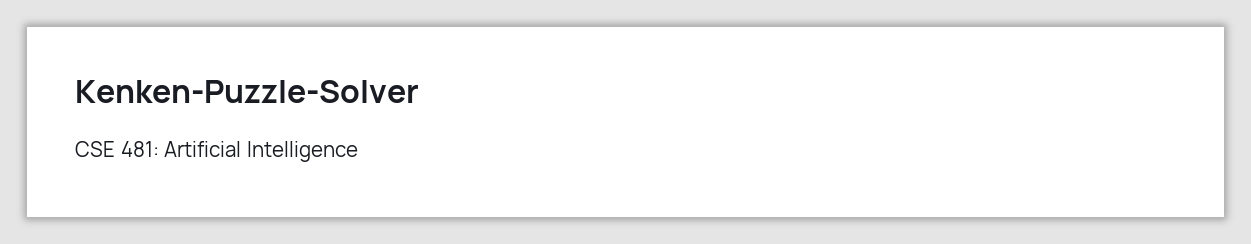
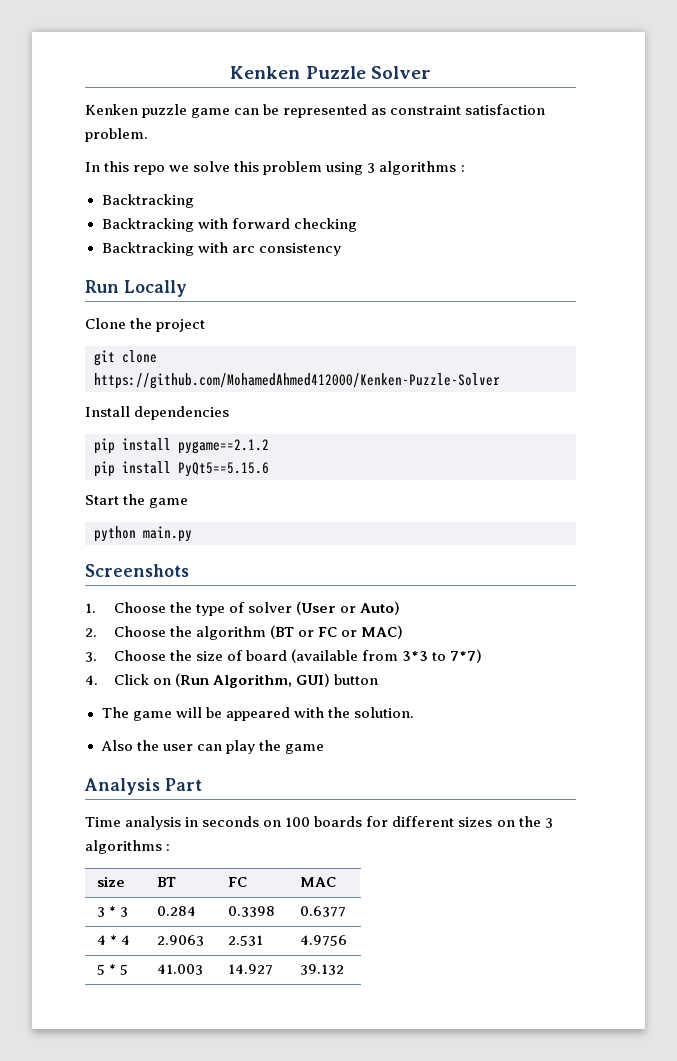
[75,80,419,103] [75,141,358,162] Kenken-Puzzle-Solver // CSE 481: Artificial Intelligence -> [230,66,431,79] [85,104,546,118] [85,128,148,142] [85,161,465,175] [101,194,194,208] [101,218,357,232] [101,242,341,256] [85,280,187,297] [85,318,206,332] [94,350,157,366] [94,373,500,389] [85,406,230,420] [94,438,269,454] [94,461,269,477] [85,494,189,508] [94,526,192,542] [85,564,189,577] [85,601,401,616] [85,625,404,640] [85,649,483,663] [85,673,378,688] [101,707,414,721] [100,740,324,754] [84,778,202,795] [85,816,553,830] [85,840,171,854] [96,876,125,887] [156,877,176,887] [227,877,247,887] [299,877,336,887] [96,906,128,917] [156,906,196,916] [227,906,275,917] [299,906,346,917] [96,935,130,945] [156,935,204,946] [227,935,263,946] [299,935,347,946] [96,964,128,975] [156,964,203,975] [227,964,273,975] [299,964,344,975] Kenken Puzzle Solver // Kenken puzzle game can be represented as constraint satisfaction problem. // In this repo we solve this problem using 3 algorithms : // Backtracking // Backtracking with forward checking // Backtracking with arc consistency // Run Locally // Clone the project // git clone https://github.com/MohamedAhmed412000/Kenken-Puzzle-Solver // Install dependencies // pip install pygame==2.1.2 // pip install PyQt5==5.15.6 // Start the game // python main.py // Screenshots // 1. Choose the type of solver (User or Auto) // 2. Choose the algorithm (BT or FC or MAC) // 3. Choose the size of board (available from 3*3 to 7*7) // 4. Click on (Run Algorithm, GUI) button // The game will be appeared with the solution. // Also the user can play the game // Analysis Part // Time analysis in seconds on 100 boards for different sizes on the 3 algorithms : // size | BT | FC | MAC // 3 * 3 | 0.284 | 0.3398 | 0.6377 // 4 * 4 | 2.9063 | 2.531 | 4.9756 // 5 * 5 | 41.003 | 14.927 | 39.132

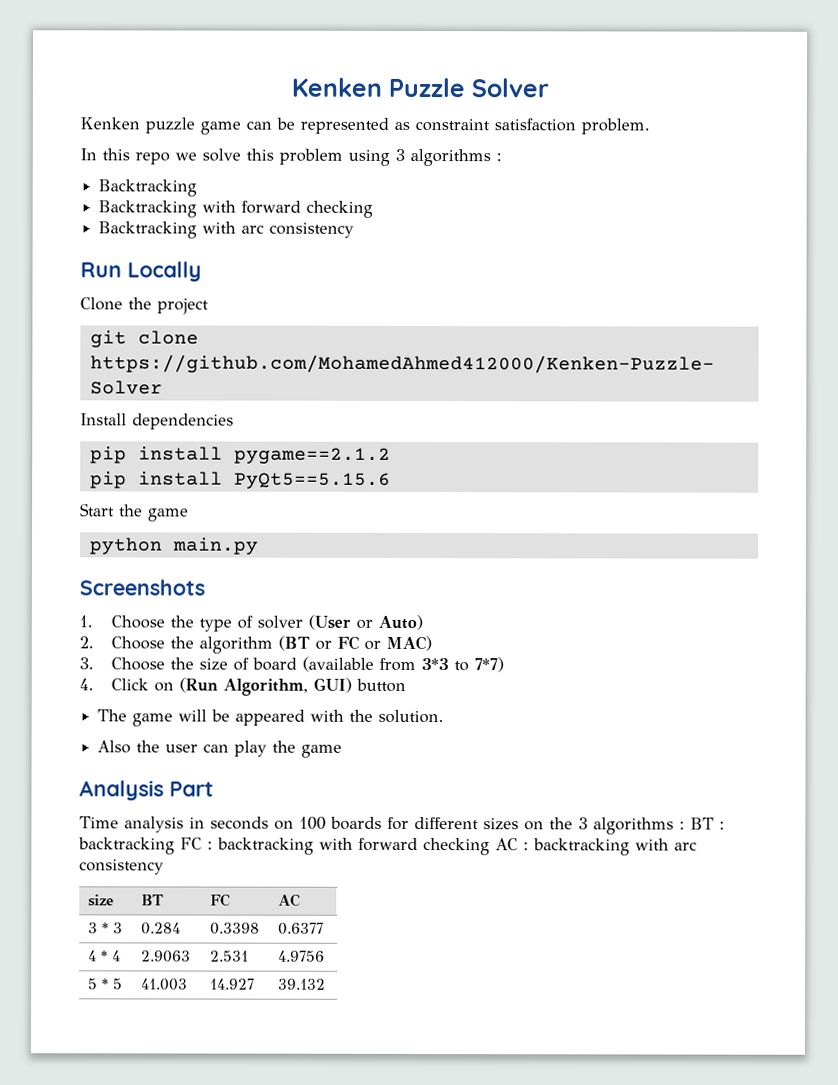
(171, 847) none -> [690,817,725,830] [78,837,697,856] [79,859,164,875] BT : backtracking FC : backtracking with forward checking AC : backtracking with arc consistency
[299,877,336,887] MAC -> [278,893,302,907] AC

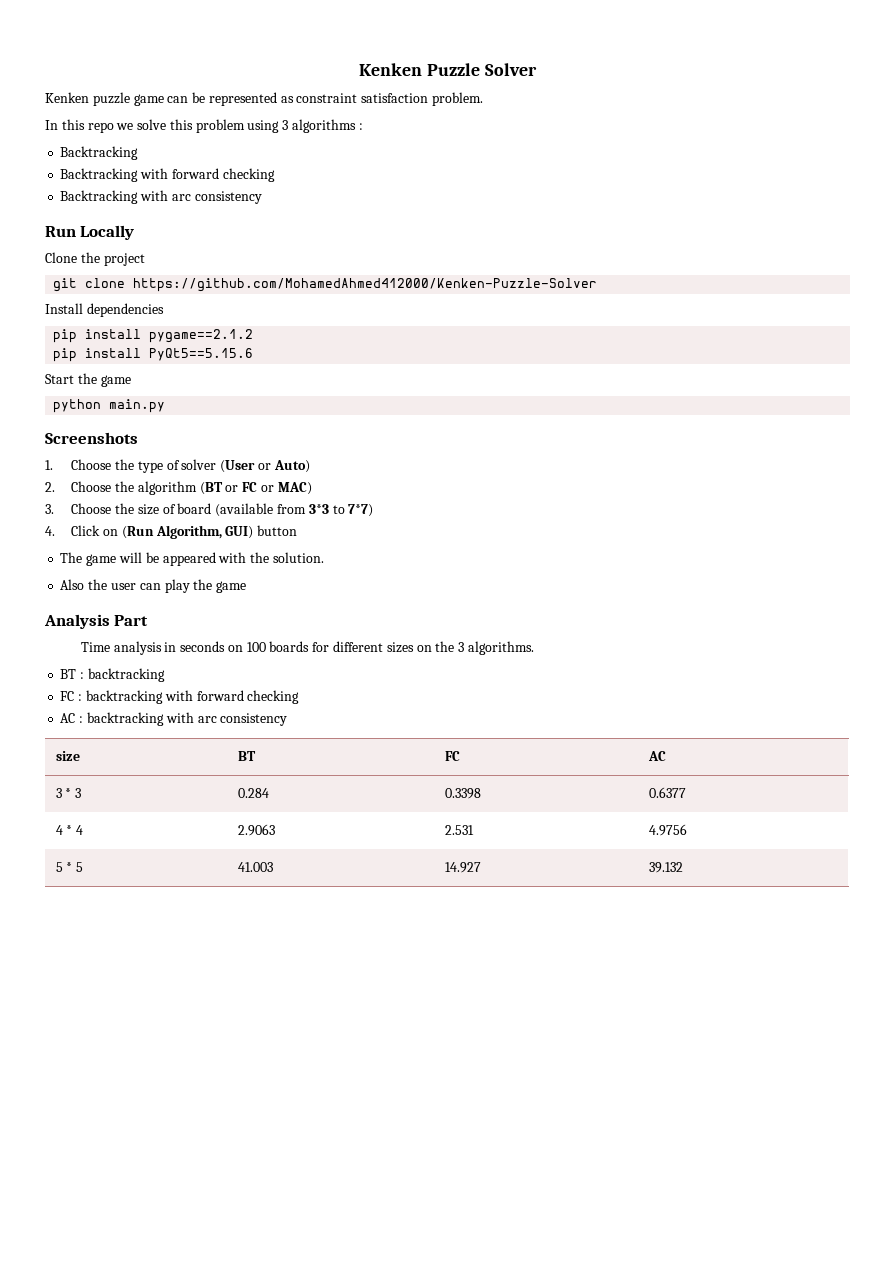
[593,817,685,835] algorithms : -> [467,641,534,655] algorithms. //
(175, 846) none -> (165, 675) //
(490, 847) none -> (300, 697) //

